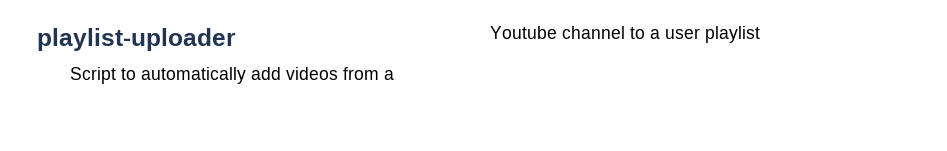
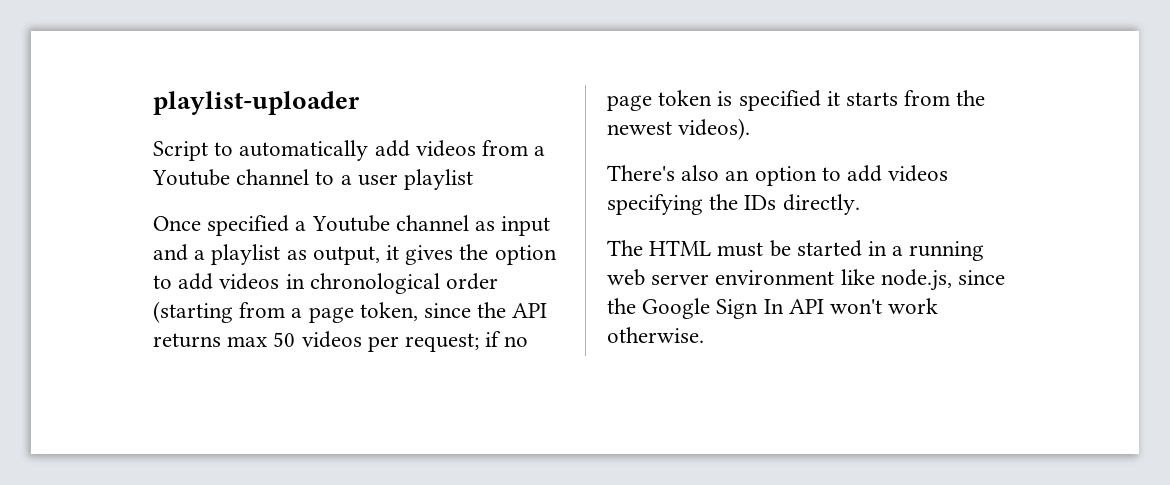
(760, 34) none -> [153,215,551,236] [153,244,557,265] [153,273,499,294] [153,301,548,323] [153,331,529,352] [607,90,986,111] [607,118,751,140] [607,165,949,186] [607,194,860,215] [607,240,985,261] [607,269,1006,291] [607,298,939,319] [607,327,704,343] // Once specified a Youtube channel as input and a playlist as output, it gives the option to add videos in chronological order (starting from a page token, since the API returns max 50 videos per request; if no page token is specified it starts from the newest videos). // There's also an option to add videos specifying the IDs directly. // The HTML must be started in a running web server environment like node.js, since the Google Sign In API won't work otherwise.

